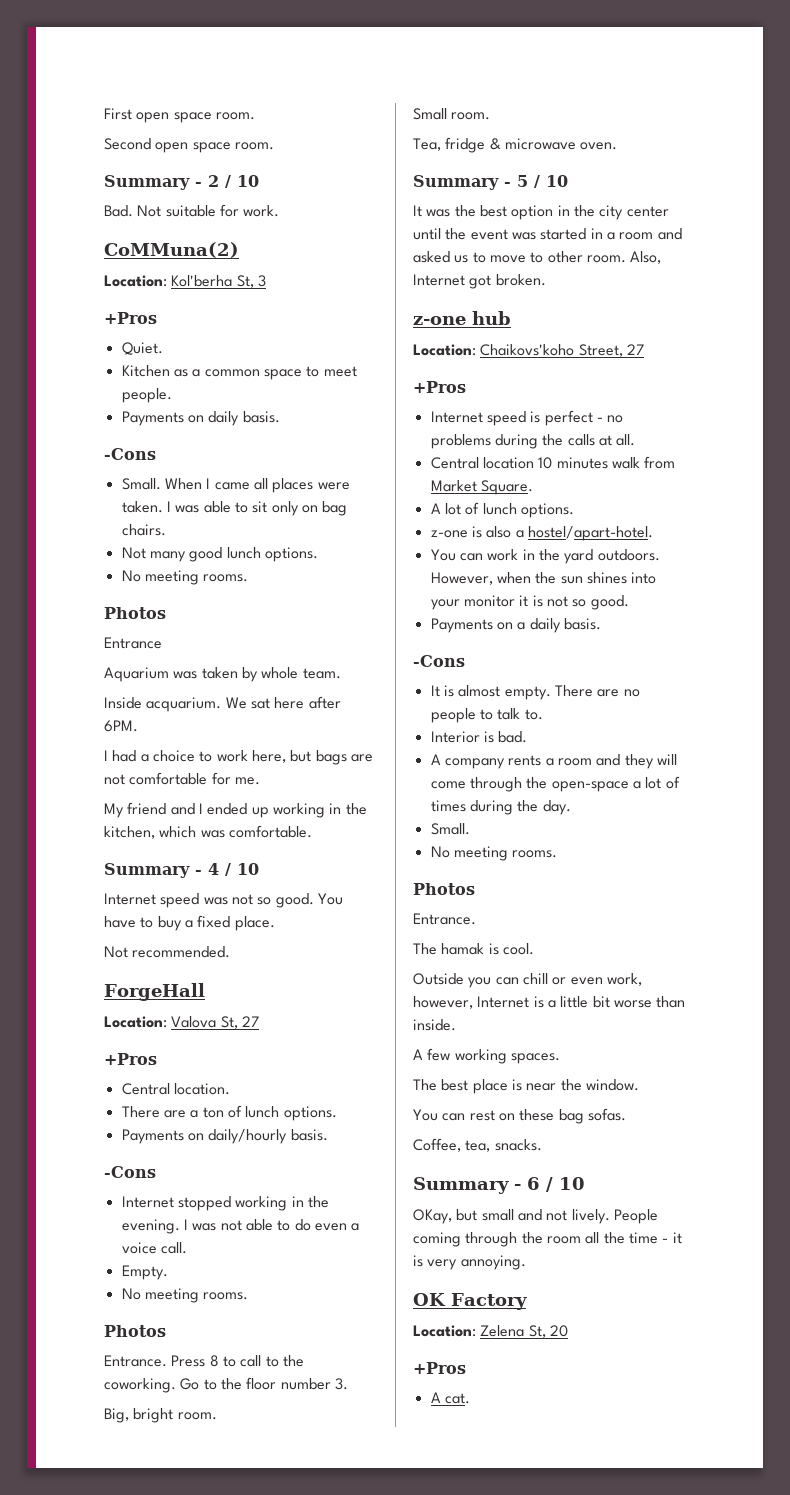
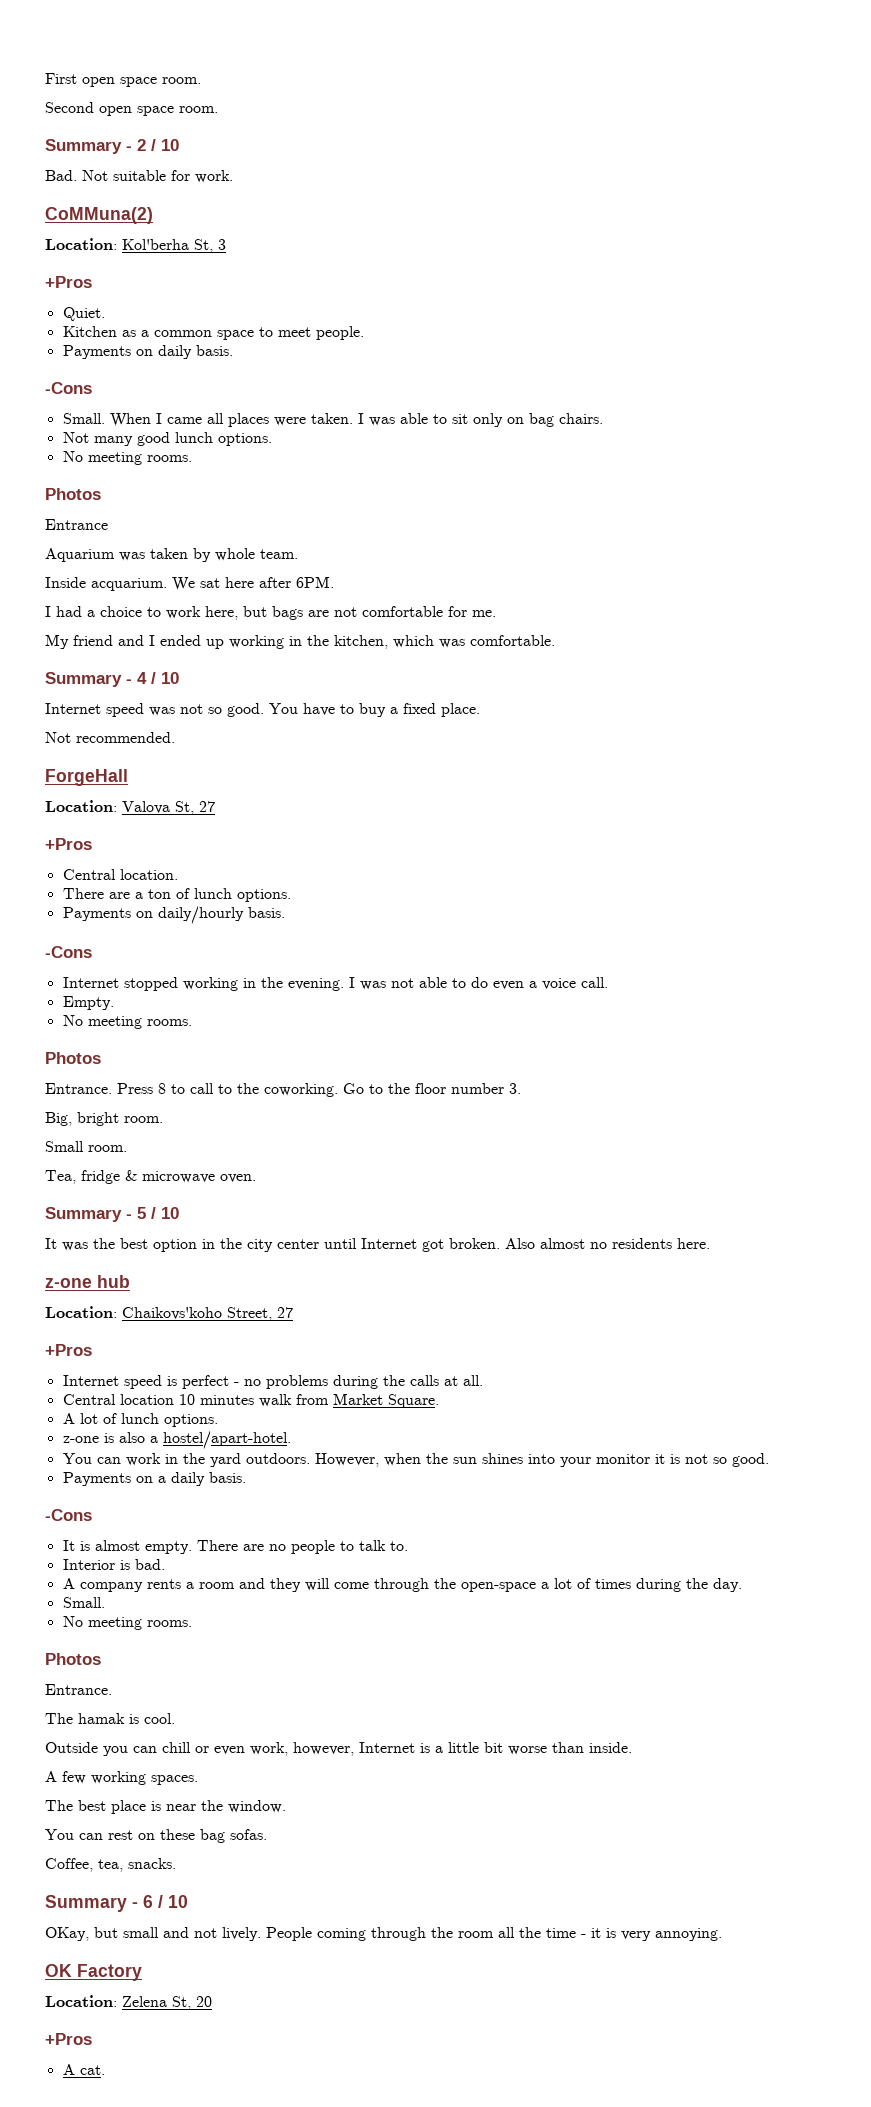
[445,228,682,240] [413,251,662,264] [413,274,546,289] the event was started in a room and asked us to move to other room. Also, Internet got broken. -> [361,1238,710,1252] Internet got broken. Also almost no residents here.

